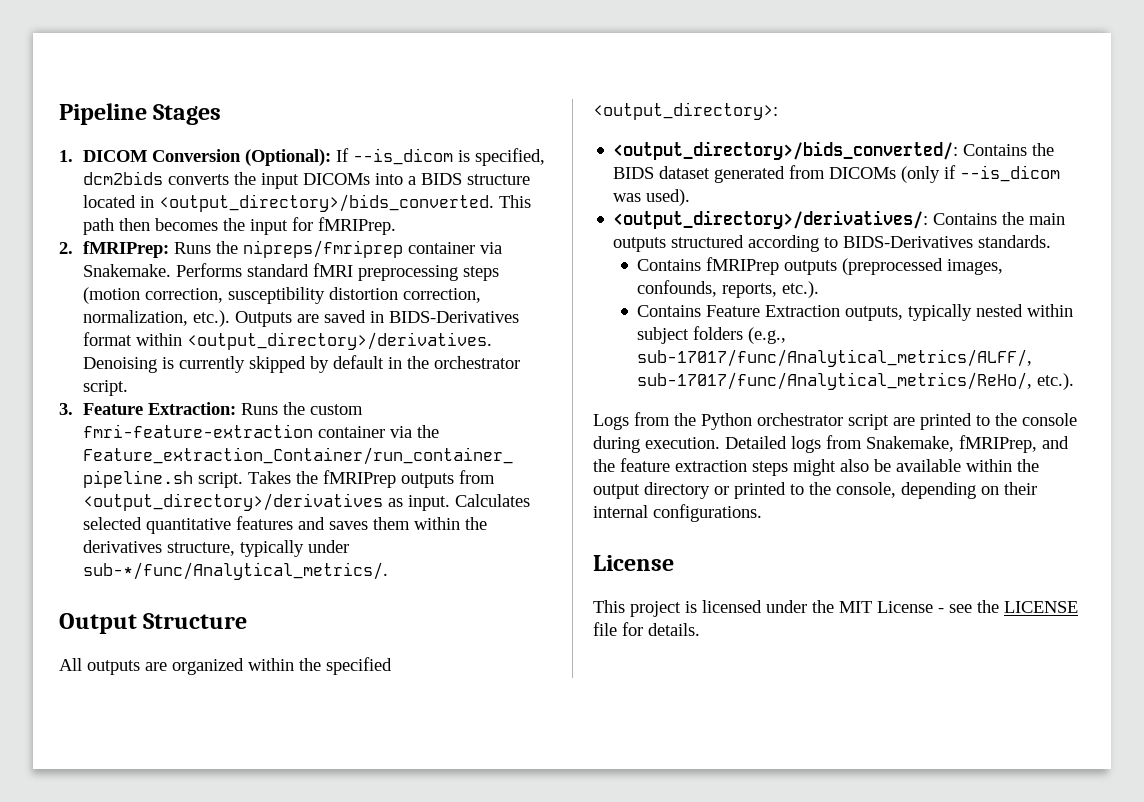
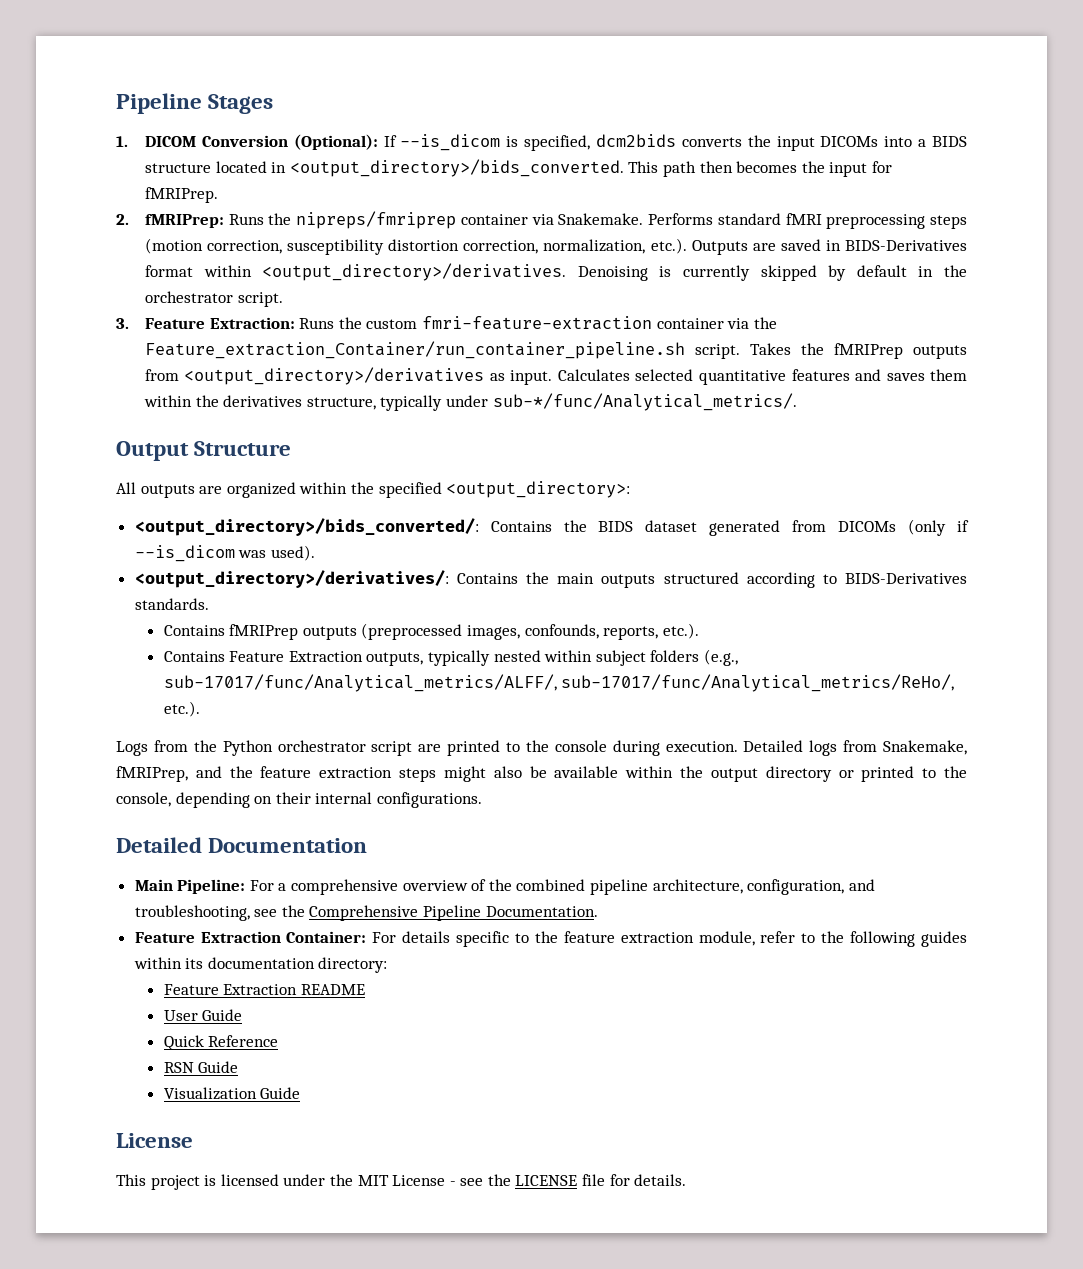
(762, 513) none -> [116,837,368,853] [134,879,875,895] [134,905,598,921] [134,931,967,947] [133,957,388,973] [163,984,365,995] [163,1009,243,1021] [163,1035,279,1050] [163,1061,239,1073] [163,1087,301,1100] // Detailed Documentation // Main Pipeline: For a comprehensive overview of the combined pipeline architecture, configuration, and troubleshooting, see the Comprehensive Pipeline Documentation. // Feature Extraction Container: For details specific to the feature extraction module, refer to the following guides within its documentation directory: // Feature Extraction README // User Guide // Quick Reference // RSN Guide // Visualization Guide

